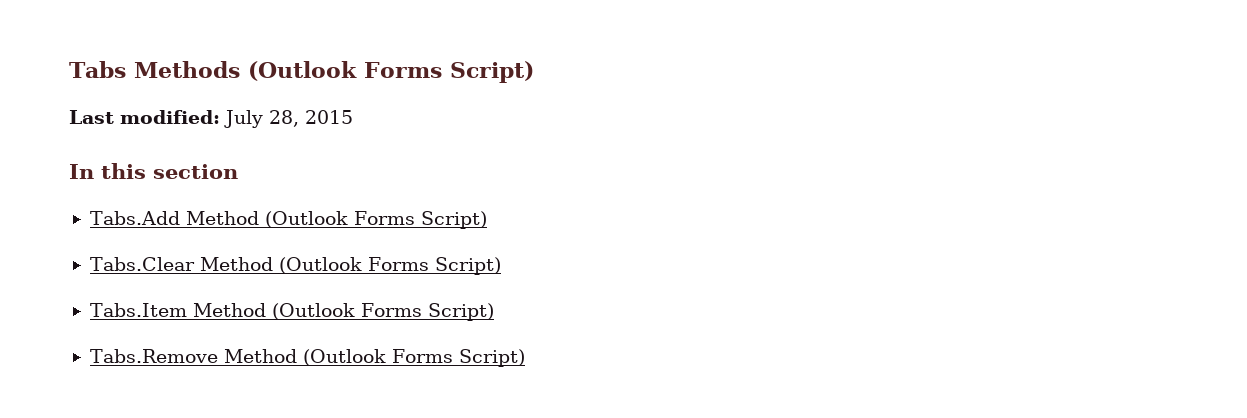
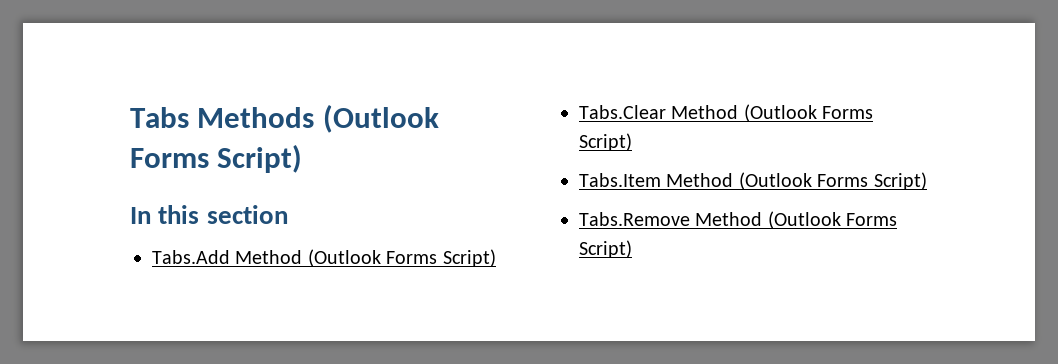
[69,110,353,128] // Last modified: July 28, 2015 -> (303, 158) none

